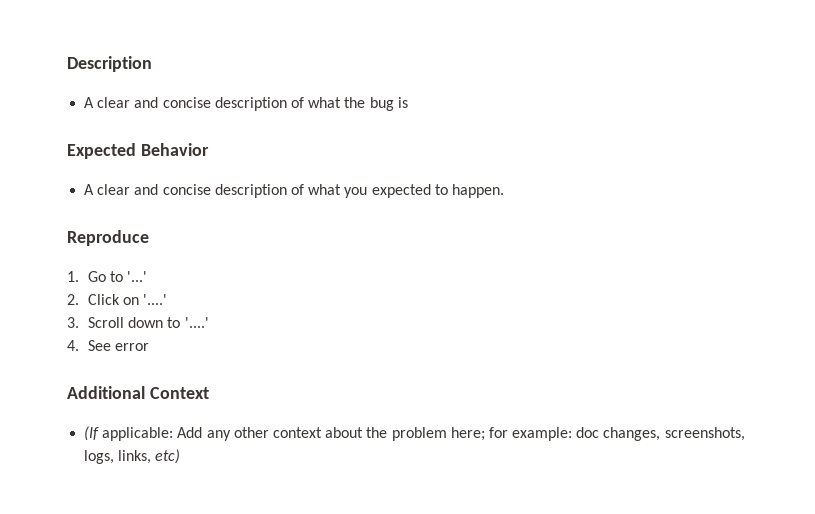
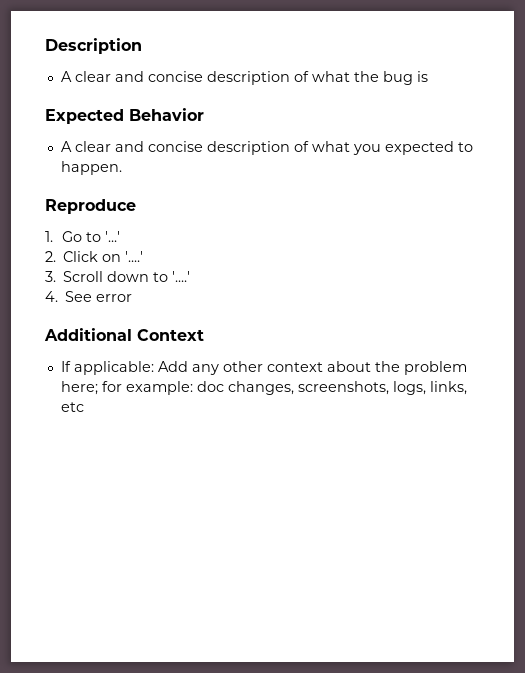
[84,426,100,441] (If -> [60,361,71,372] If
[155,449,181,464] etc) -> [60,402,84,412] etc

